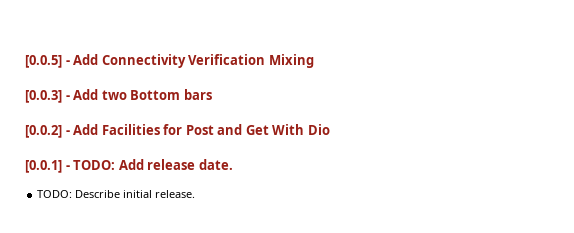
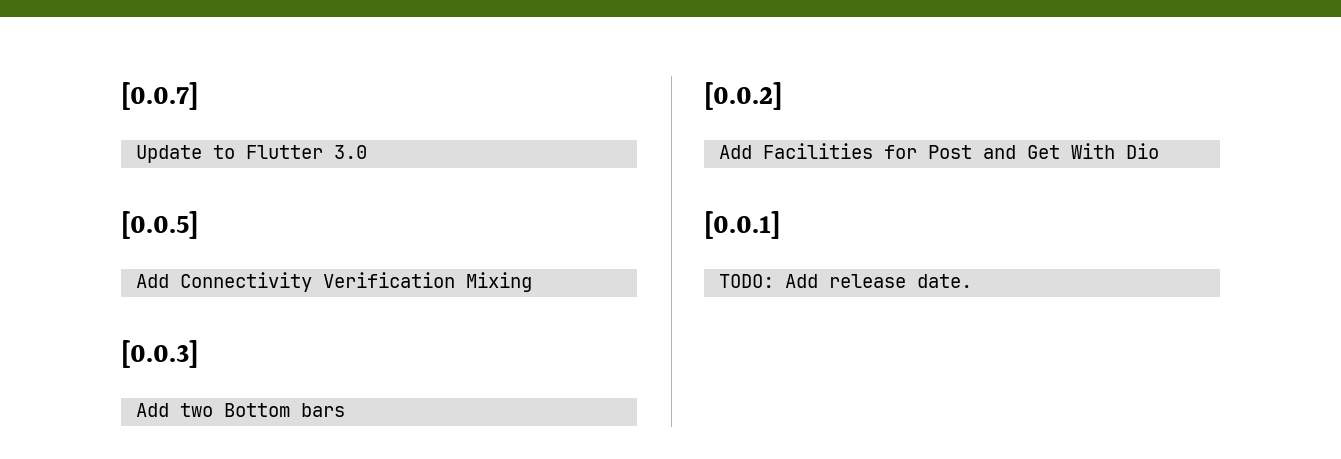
(25, 61) none -> [121,82,198,110] [135,145,367,163] [0.0.7] // Update to Flutter 3.0 //
[65,60,70,65] - -> (198, 225) //
[65,95,70,100] - -> (198, 354) //
[65,130,70,135] - -> (782, 96) //
[65,165,70,170] - -> (780, 225) //
[37,190,196,198] // TODO: Describe initial release. -> (972, 281) none

